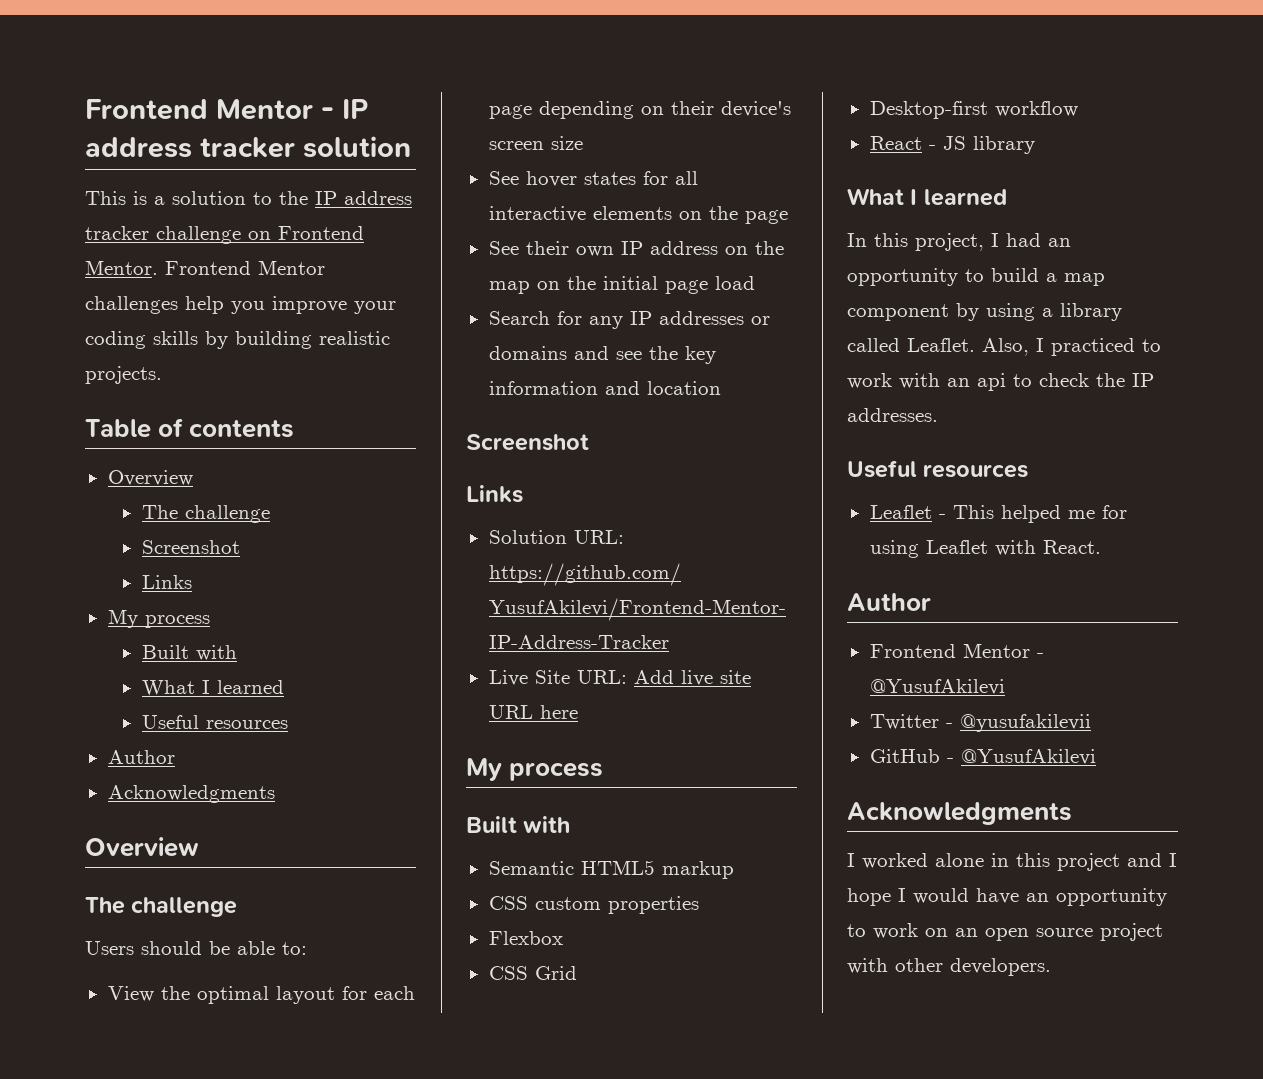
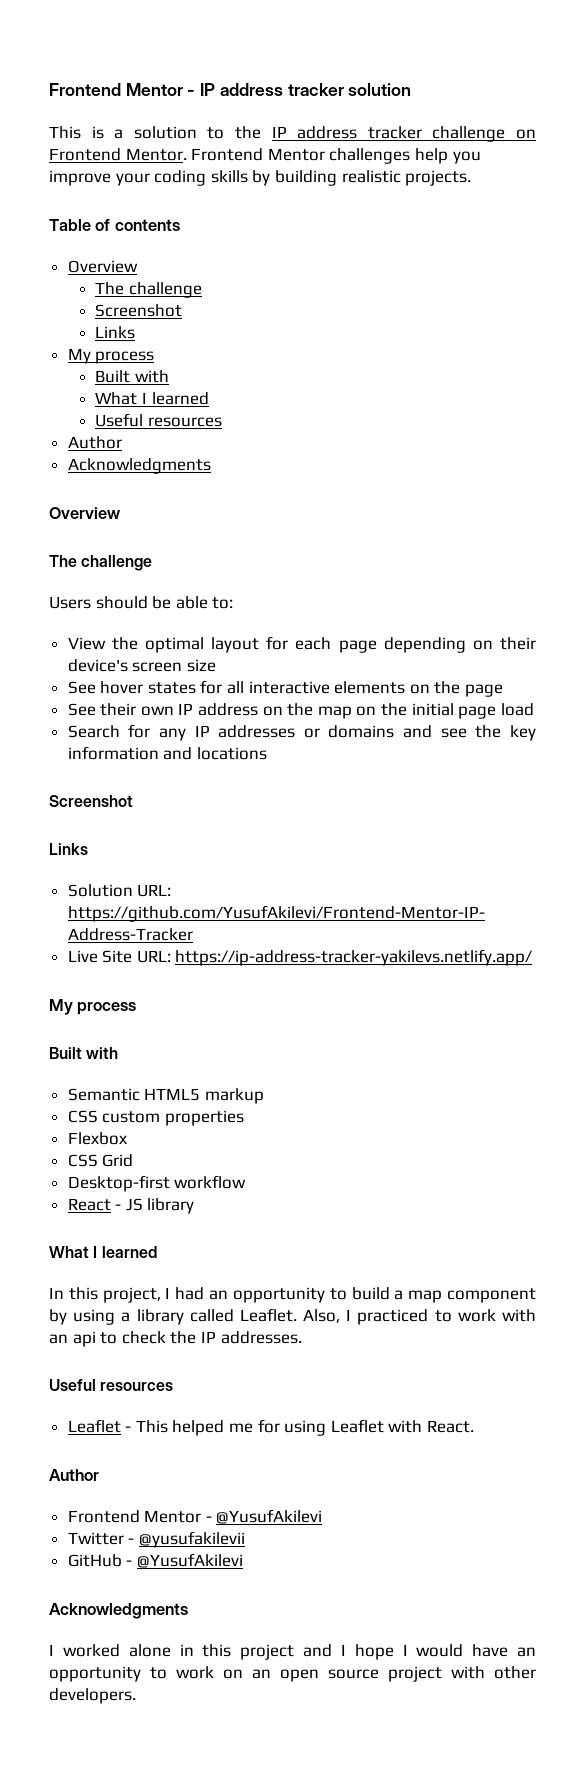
[646,381,721,395] location -> [196,747,267,760] locations
[633,670,751,686] [488,705,578,719] Add live site URL here -> [175,949,533,966] https://ip-address-tracker-yakilevs.netlify.app/

